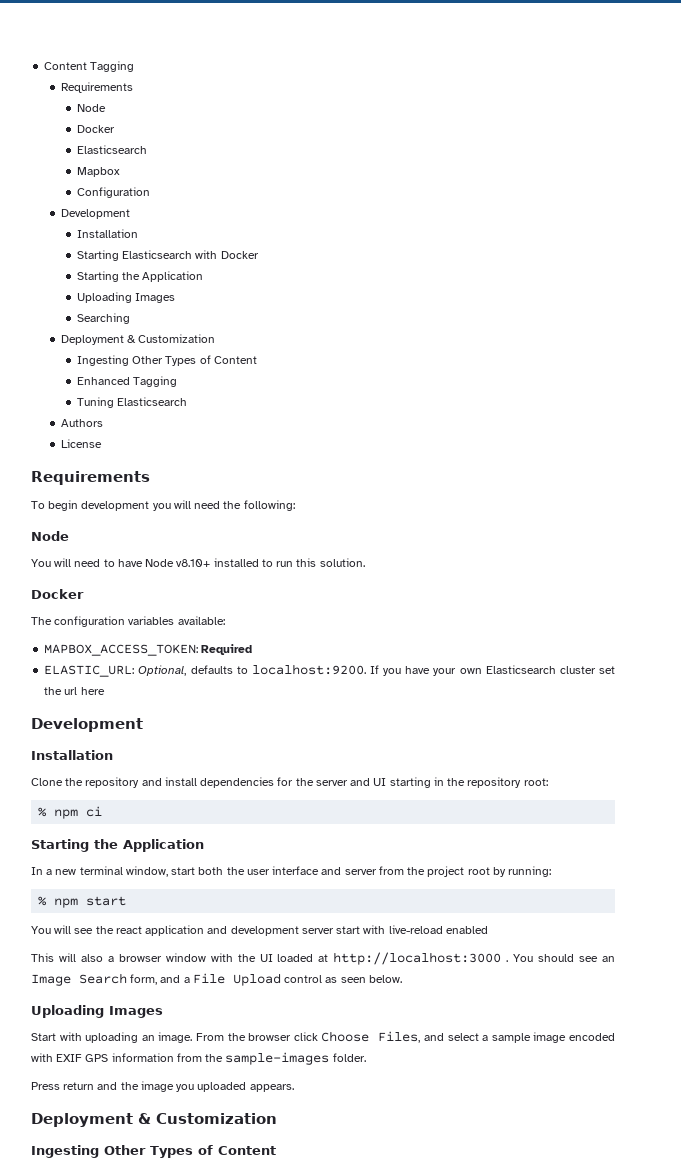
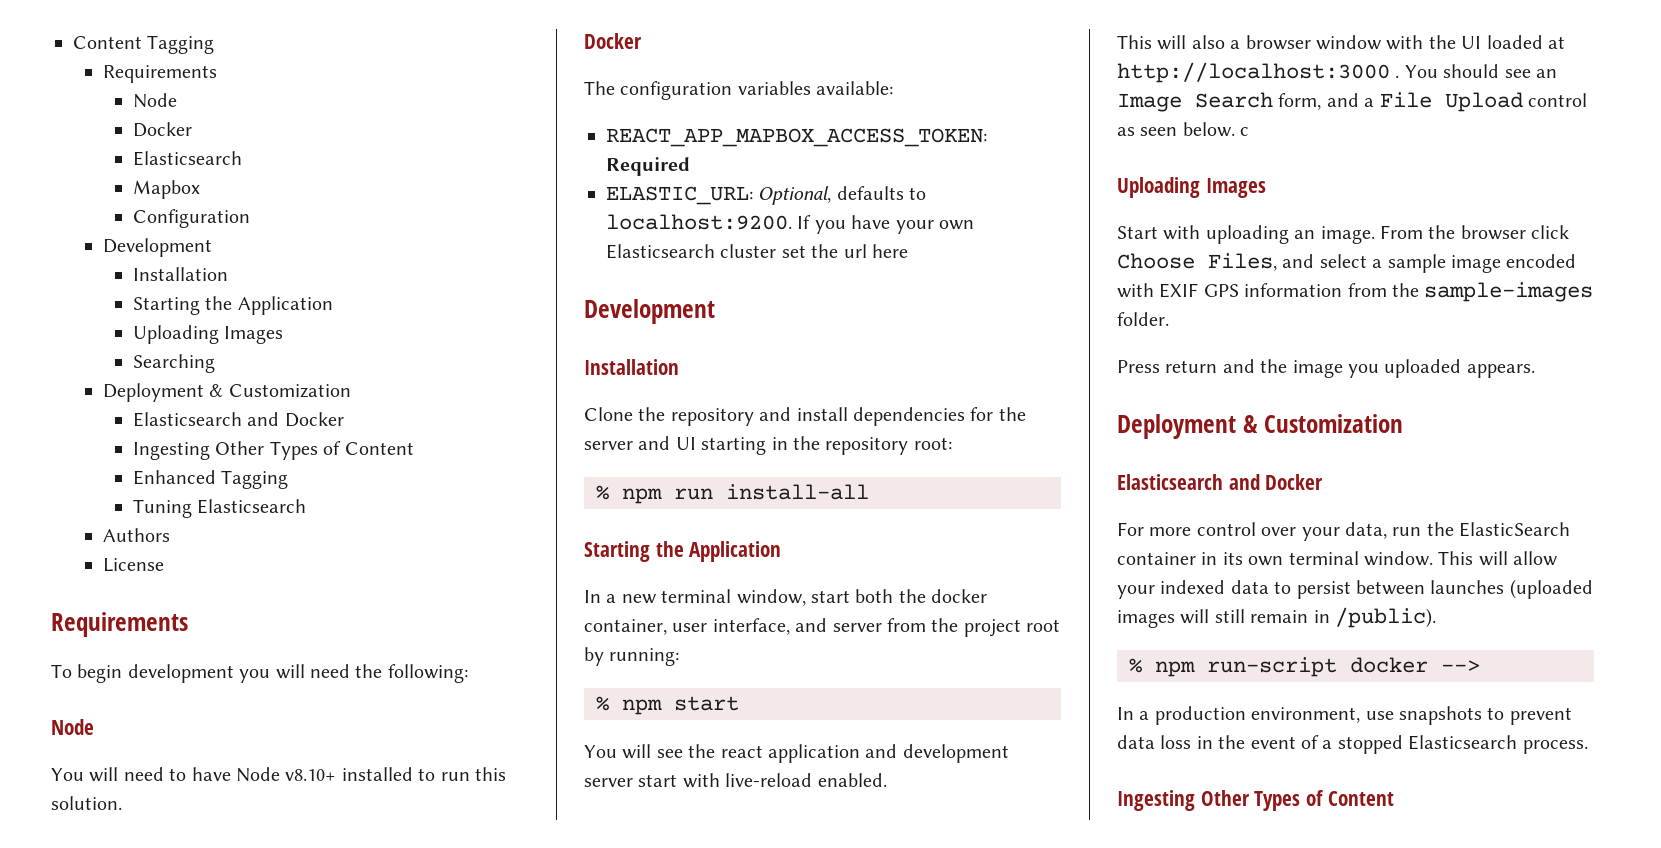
[76,250,259,261] // Starting Elasticsearch with Docker -> (228, 274) none
(216, 338) none -> [132,412,344,427] // Elasticsearch and Docker
[44,644,199,656] MAPBOX_ACCESS_TOKEN: -> [606,128,987,147] REACT_APP_MAPBOX_ACCESS_TOKEN:
[86,806,103,817] ci -> [674,484,869,500] run install-all
[246,866,320,875] user interface -> [931,589,988,603] [584,618,790,635] docker container, user interface,
[445,926,488,934] enabled -> [817,773,887,787] enabled.
(402, 979) none -> [1240,127,1250,136] c
(277, 1118) none -> [1117,474,1324,490] [1117,522,1571,541] [1117,551,1559,566] [1117,579,1593,599] [1117,607,1436,628] [1129,657,1480,677] [1117,706,1572,725] [1117,735,1588,754] // Elasticsearch and Docker // For more control over your data, run the ElasticSearch container in its own terminal window. This will allow your indexed data to persist between launches (uploaded images will still remain in /public). // % npm run-script docker --> // In a production environment, use snapshots to prevent data loss in the event of a stopped Elasticsearch process.

